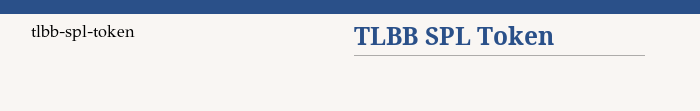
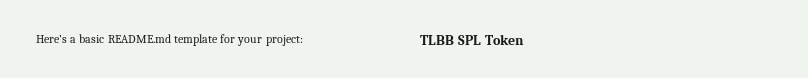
[31,25,135,41] tlbb-spl-token -> [36,34,303,46] Here’s a basic README.md template for your project:

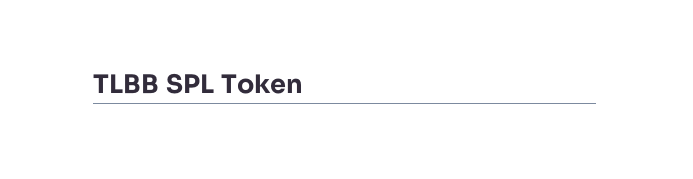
[36,34,303,46] Here’s a basic README.md template for your project: // -> (93, 84) none

